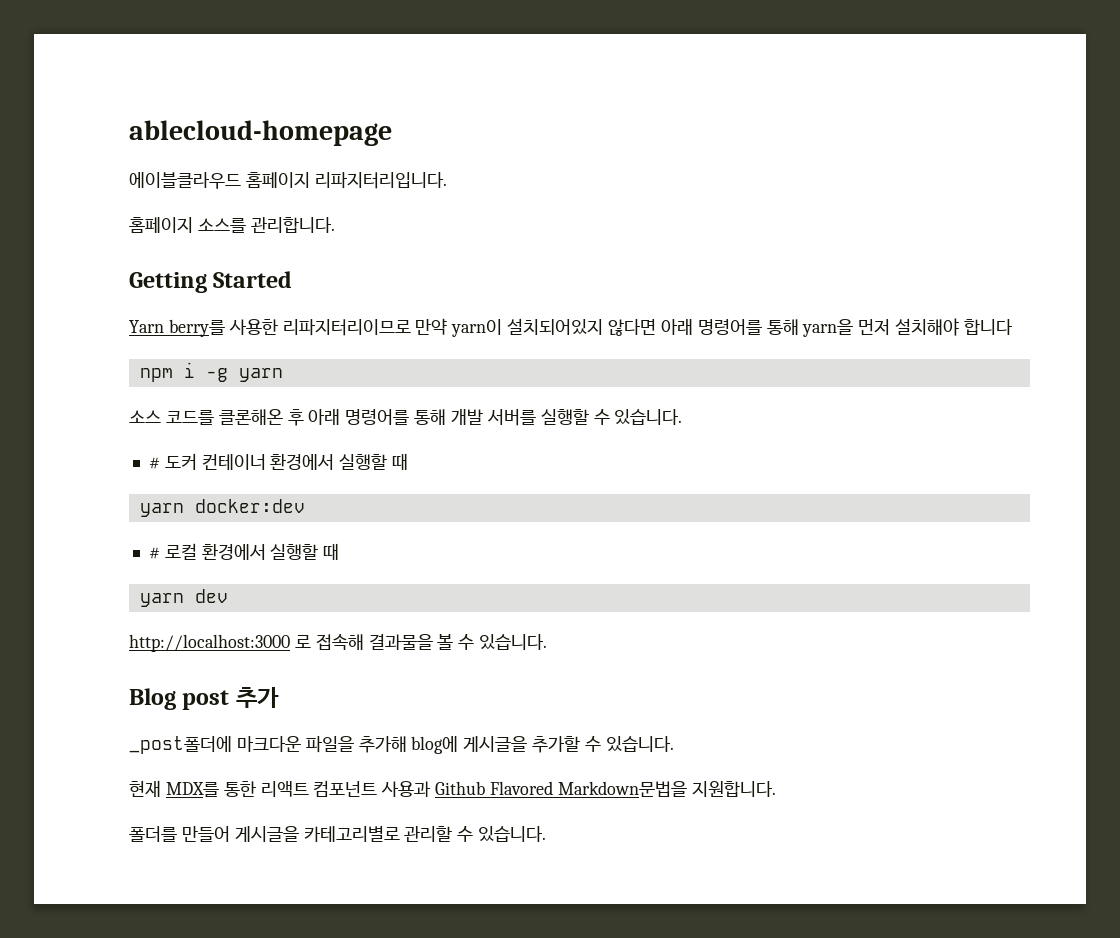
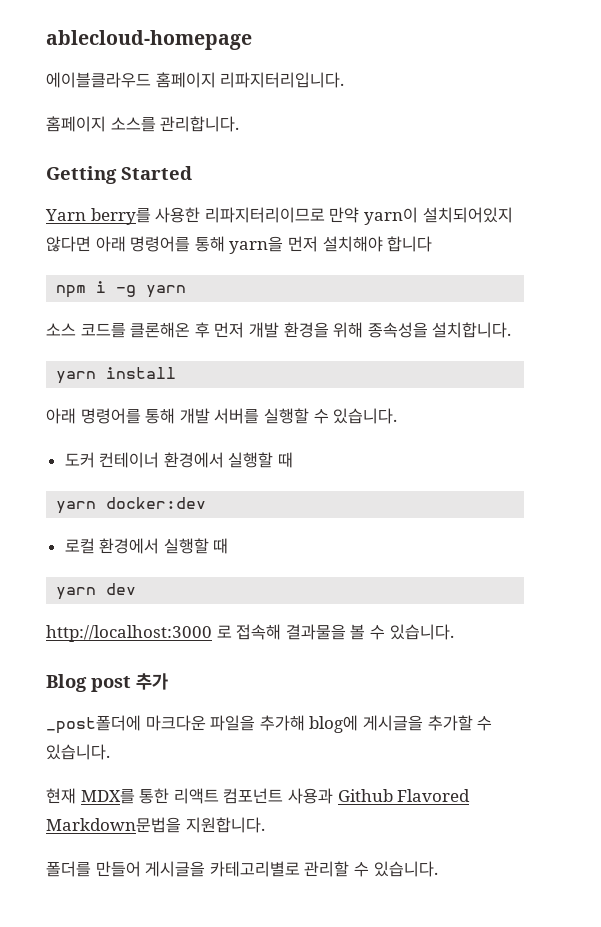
(304, 417) none -> [214,322,512,338] [56,367,177,384] 먼저 개발 환경을 위해 종속성을 설치합니다. // yarn install //
[148,457,160,469] # -> (398, 416) none
[148,547,160,559] # -> (207, 503) none

